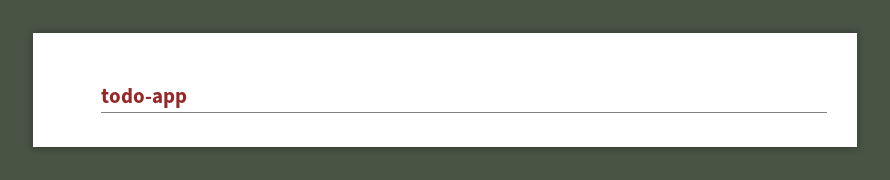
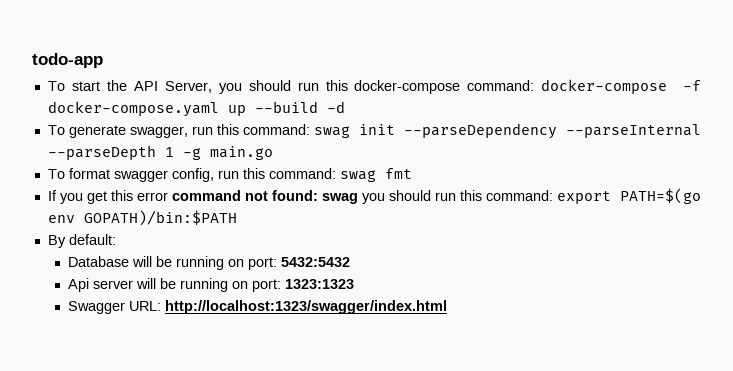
(187, 98) none -> [47,79,701,94] [47,101,345,117] [47,123,701,139] [47,145,273,160] [47,168,412,182] [47,188,702,204] [47,210,237,226] [47,234,116,248] [67,256,350,270] [67,278,354,292] [67,300,447,314] // To start the API Server, you should run this docker-compose command: docker-compose -f docker-compose.yaml up --build -d // To generate swagger, run this command: swag init --parseDependency --parseInternal --parseDepth 1 -g main.go // To format swagger config, run this command: swag fmt // If you get this error command not found: swag you should run this command: export PATH=$(go env GOPATH)/bin:$PATH // By default: // Database will be running on port: 5432:5432 // Api server will be running on port: 1323:1323 // Swagger URL: http://localhost:1323/swagger/index.html

